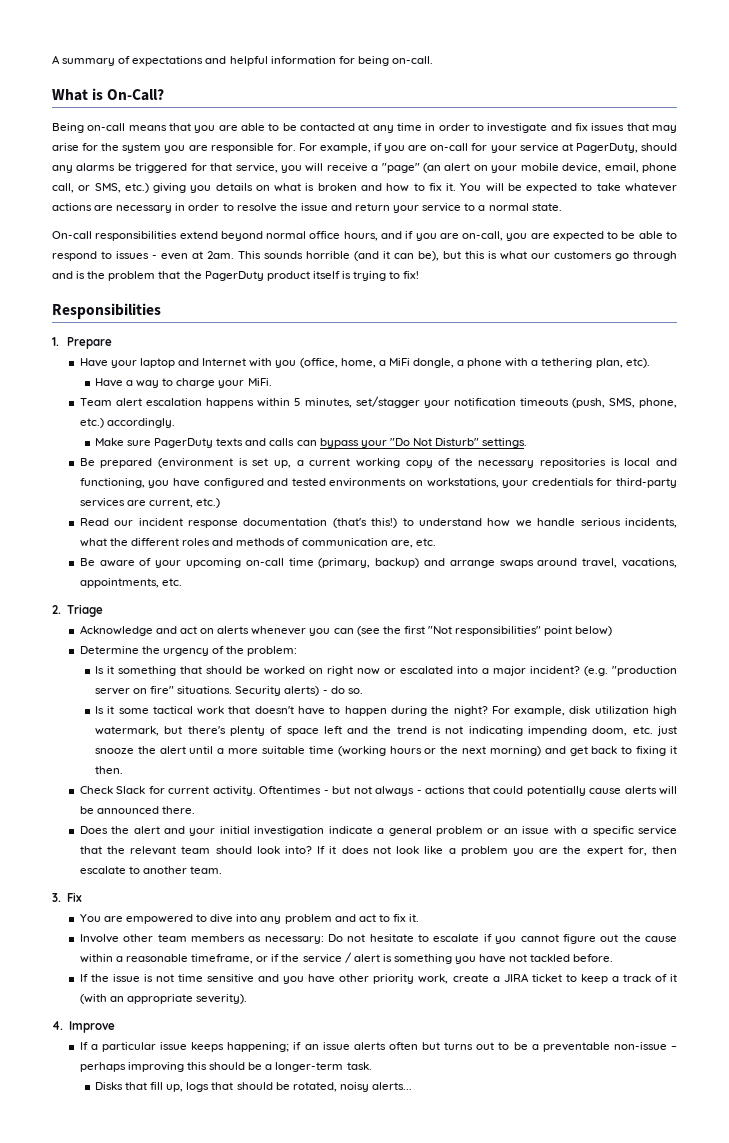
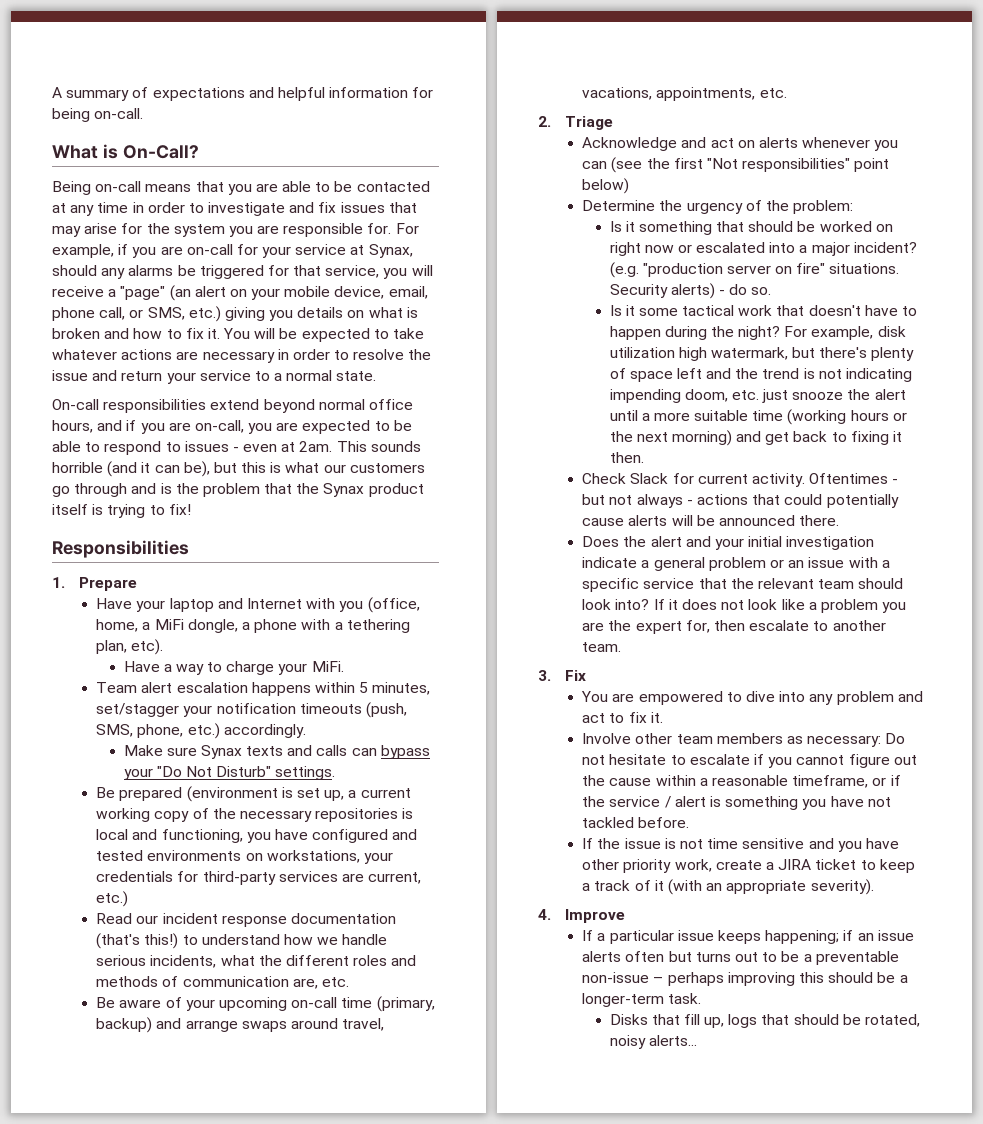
[575,143,638,153] PagerDuty, -> [368,244,413,258] Synax,
[204,271,264,281] PagerDuty -> [323,483,365,497] Synax
[154,438,214,448] PagerDuty -> [200,745,242,759] Synax

